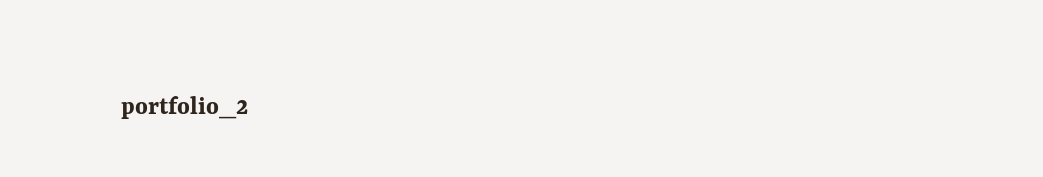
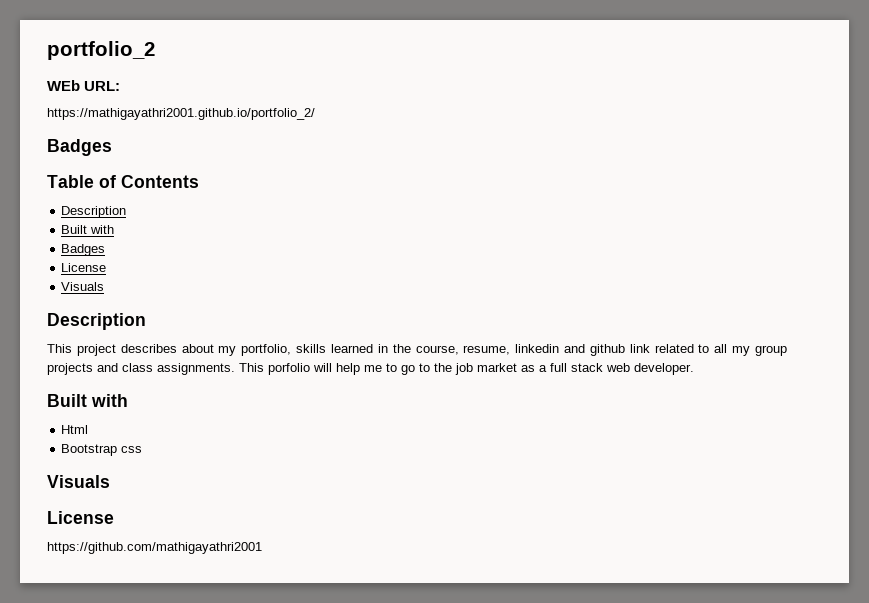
(248, 107) none -> [47,80,121,91] [47,108,315,120] [47,139,112,156] [47,175,199,188] [61,206,127,218] [61,225,115,234] [61,244,106,256] [61,263,107,272] [61,282,105,291] [47,313,146,330] [47,344,788,356] [47,363,694,375] [47,394,128,407] [61,425,89,434] [61,444,143,456] [47,475,110,488] [47,511,114,524] [47,542,262,554] // WEb URL: // https://mathigayathri2001.github.io/portfolio_2/ // Badges // Table of Contents // Description // Built with // Badges // License // Visuals // Description // This project describes about my portfolio, skills learned in the course, resume, linkedin and github link related to all my group projects and class assignments. This porfolio will help me to go to the job market as a full stack web developer. // Built with // Html // Bootstrap css // Visuals // License // https://github.com/mathigayathri2001

